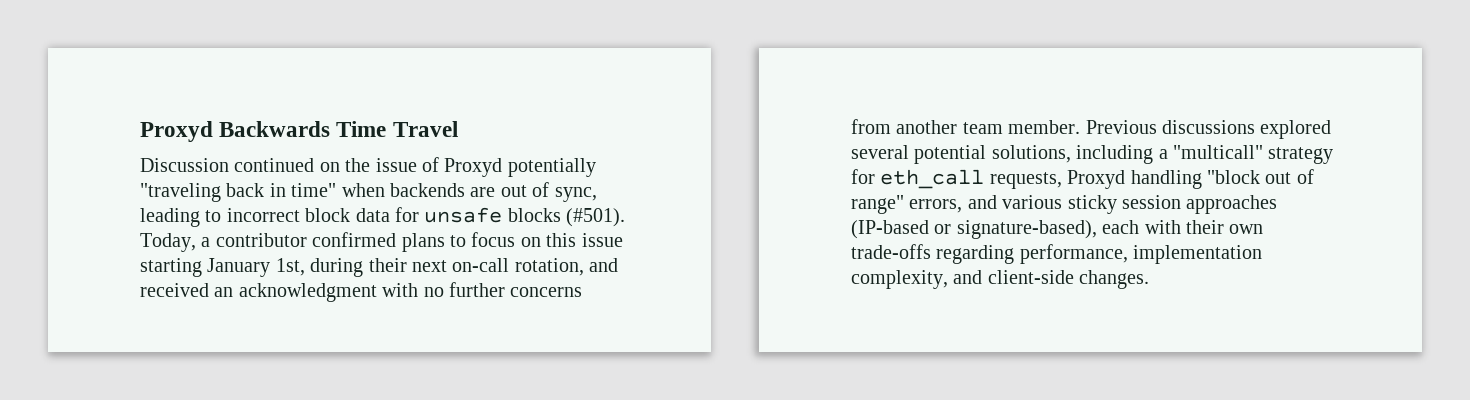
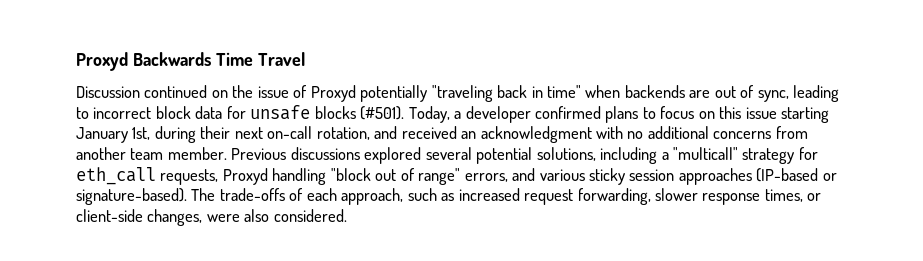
[215,233,307,247] contributor -> [465,106,531,123] developer
[449,282,505,297] further -> [647,126,709,139] additional
[956,220,1264,239] [851,244,1263,264] [851,270,1150,289] signature-based), each with their own trade-offs regarding performance, implementation complexity, and client-side changes. -> [76,188,822,205] [76,209,347,226] signature-based). The trade-offs of each approach, such as increased request forwarding, slower response times, or client-side changes, were also considered.

